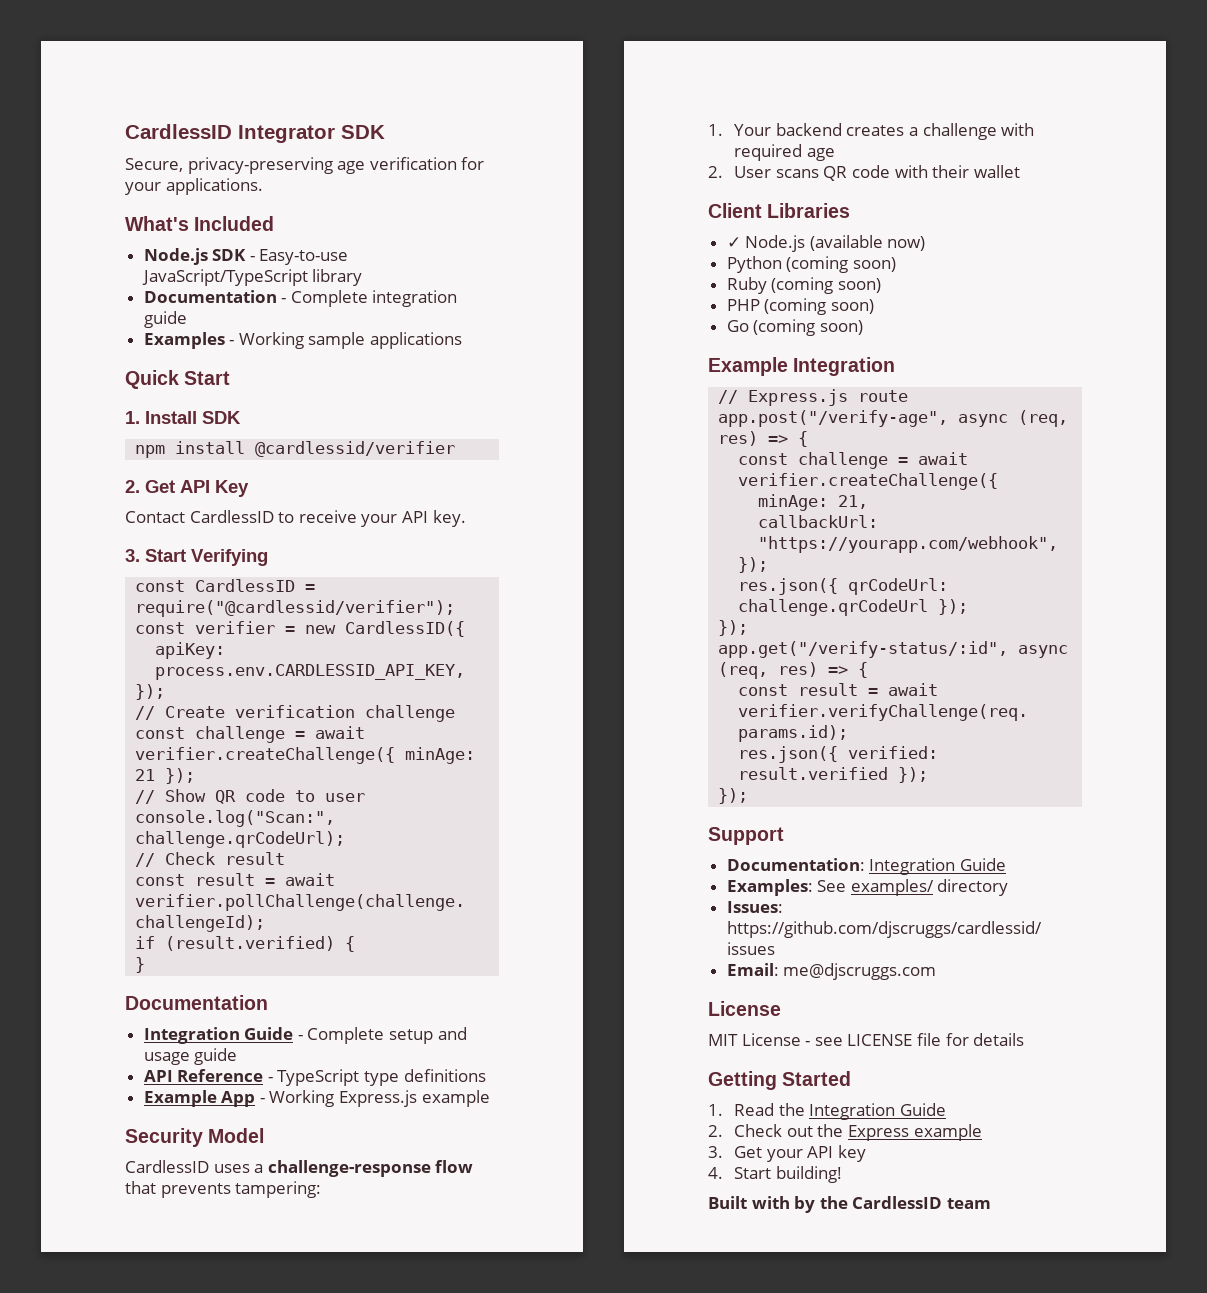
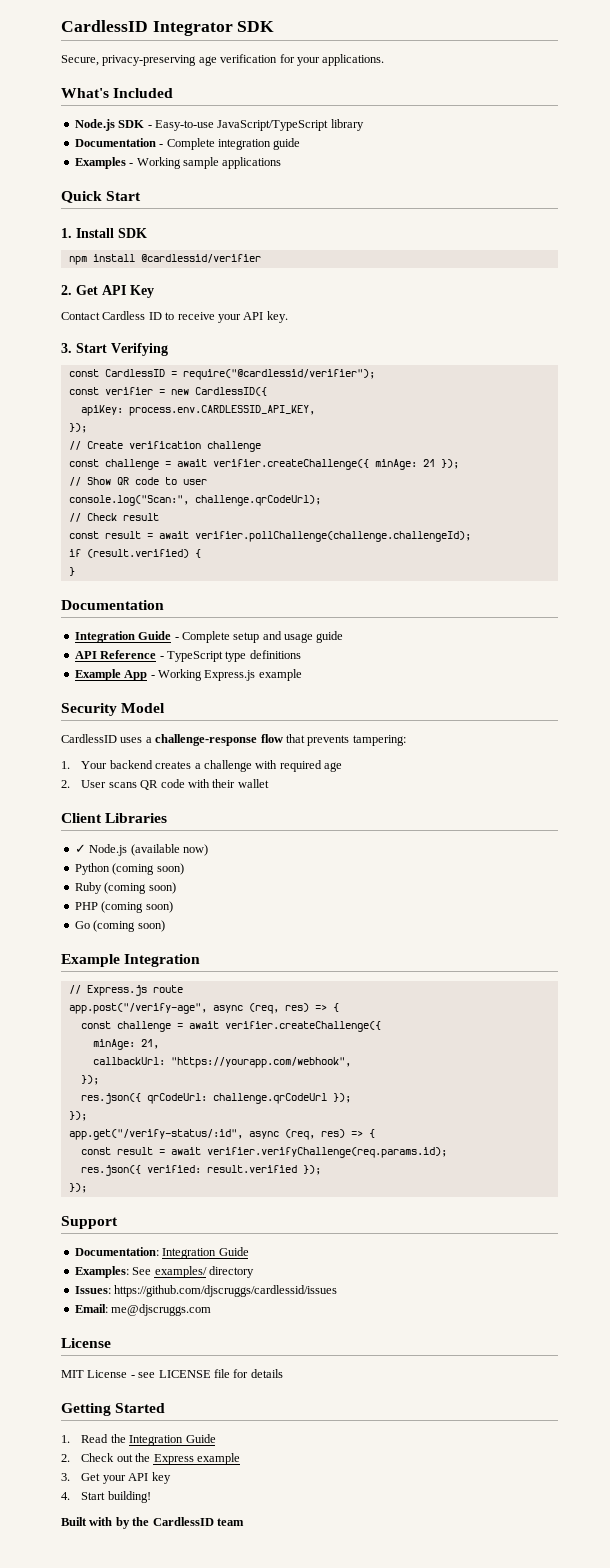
[189,510,274,523] CardlessID -> [102,311,162,320] Cardless ID

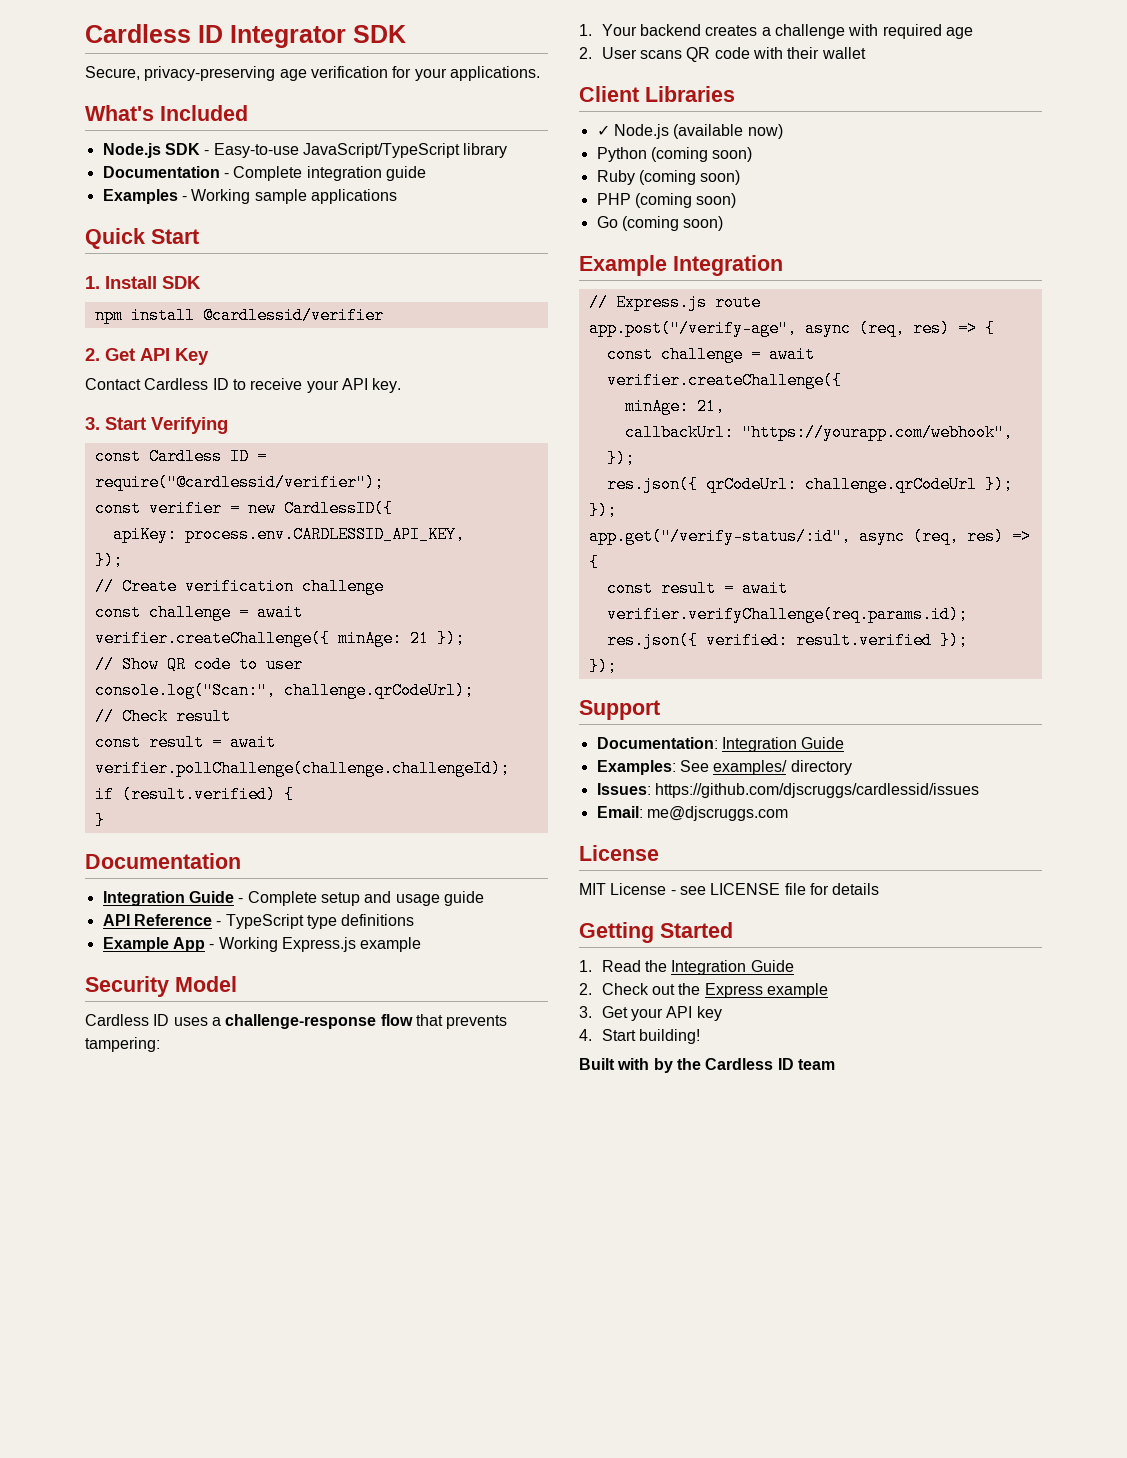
[61,20,148,32] CardlessID -> [85,24,223,43] Cardless ID
[104,369,165,377] CardlessID -> [148,448,249,465] Cardless ID
[61,734,117,743] CardlessID -> [85,1014,170,1026] Cardless ID
[152,1517,214,1526] CardlessID -> [705,1058,794,1070] Cardless ID

